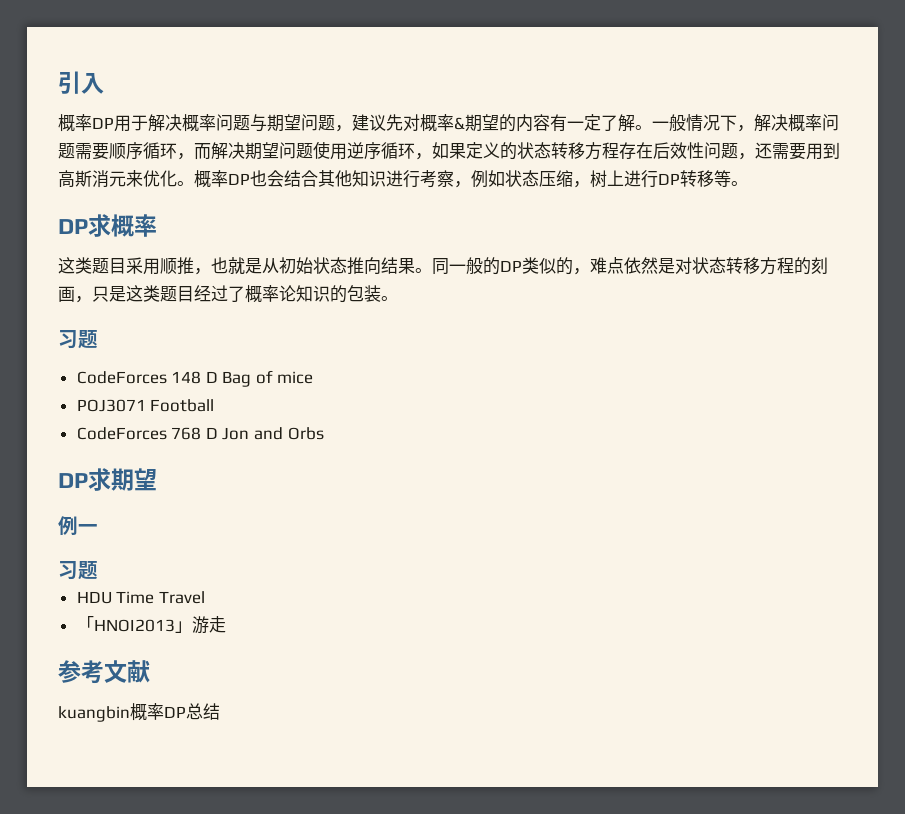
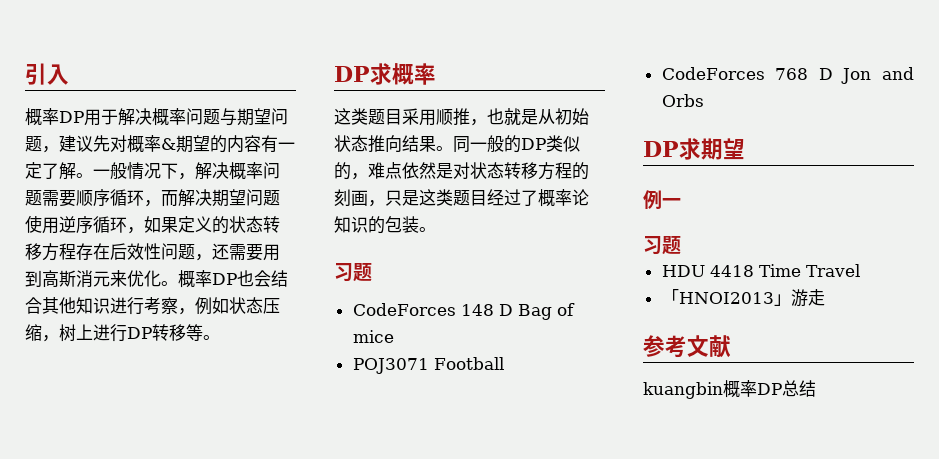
(112, 597) none -> [709,265,754,277] 4418

